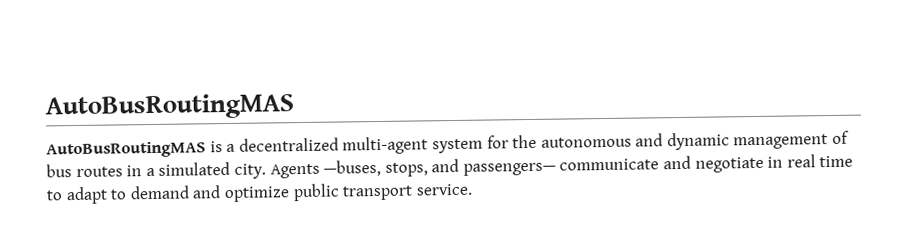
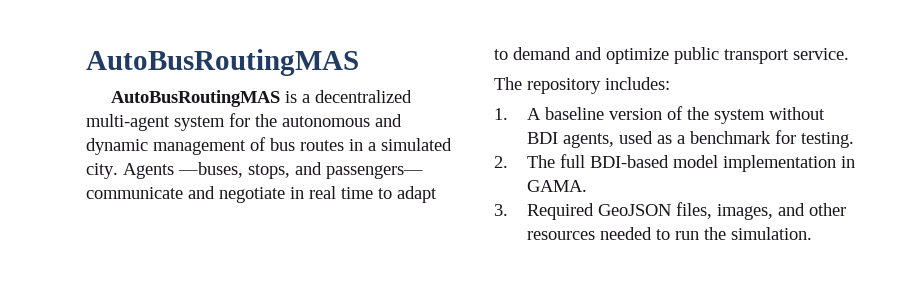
(472, 189) none -> [494,77,670,94] [494,106,826,124] [527,130,855,148] [494,154,856,172] [527,180,588,192] [494,202,847,220] [527,227,813,240] // The repository includes: // 1. A baseline version of the system without BDI agents, used as a benchmark for testing. // 2. The full BDI-based model implementation in GAMA. // 3. Required GeoJSON files, images, and other resources needed to run the simulation.

